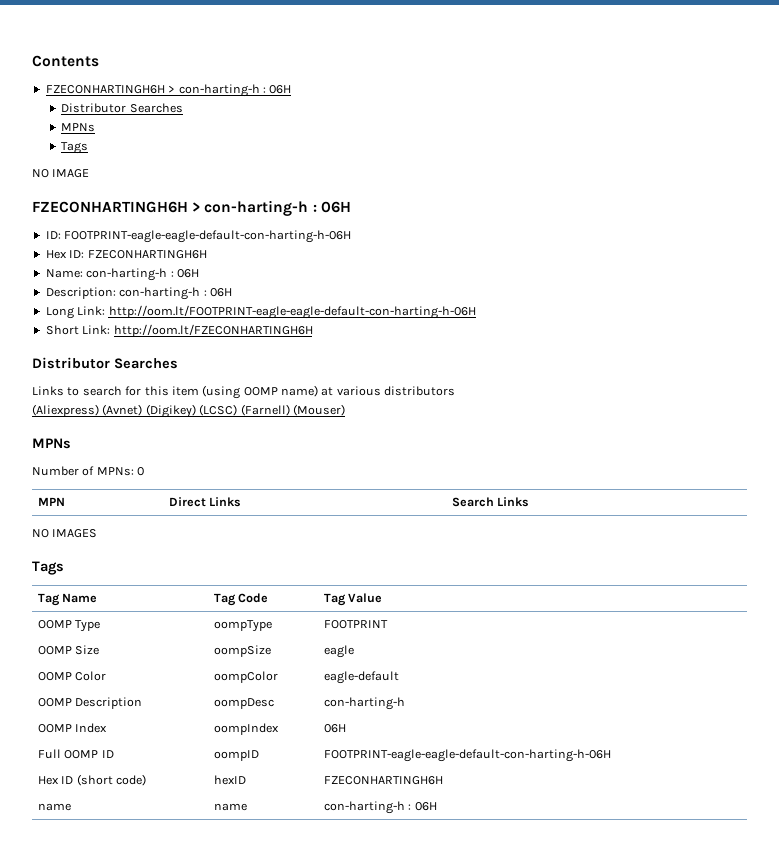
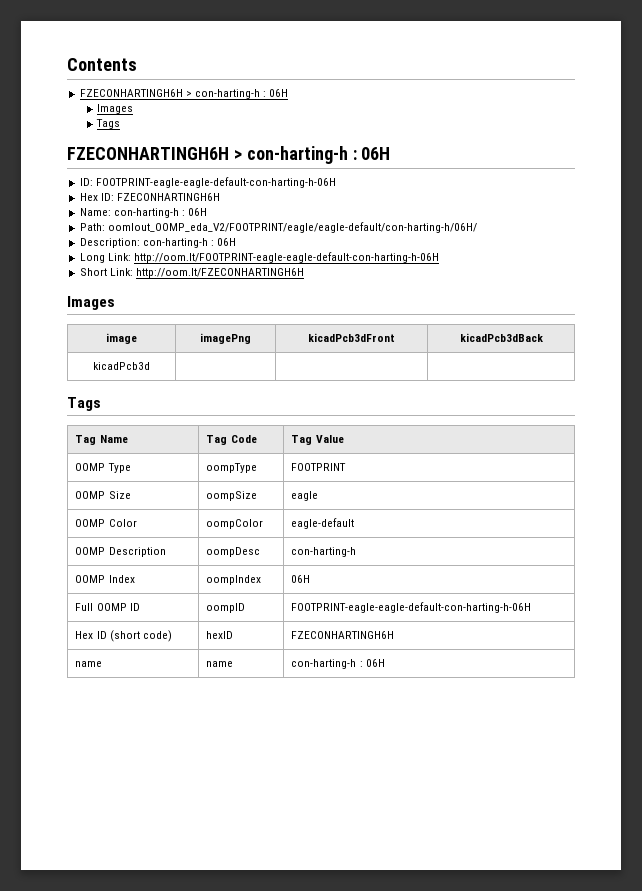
[61,103,183,113] [61,123,96,132] [61,142,89,154] [32,169,90,178] Distributor Searches // MPNs // Tags // NO IMAGE -> [96,104,133,114] [95,119,120,129] Images // Tags
(199, 273) none -> [79,222,477,233] // Path: oomlout_OOMP_eda_V2/FOOTPRINT/eagle/eagle-default/con-harting-h/06H/
[32,357,178,369] [32,385,456,399] [32,404,345,418] [32,438,71,449] [32,466,145,476] [38,497,66,506] [169,497,242,507] [452,497,530,507] [32,529,98,538] Distributor Searches // Links to search for this item (using OOMP name) at various distributors // (Aliexpress) (Avnet) (Digikey) (LCSC) (Farnell) (Mouser) // MPNs // Number of MPNs: 0 // MPN | Direct Links | Search Links // NO IMAGES -> [67,296,115,310] [106,333,137,344] [200,333,251,344] [308,333,395,342] [459,333,543,342] [93,362,150,370] Images // image | imagePng | kicadPcb3dFront | kicadPcb3dBack // kicadPcb3d | | |

